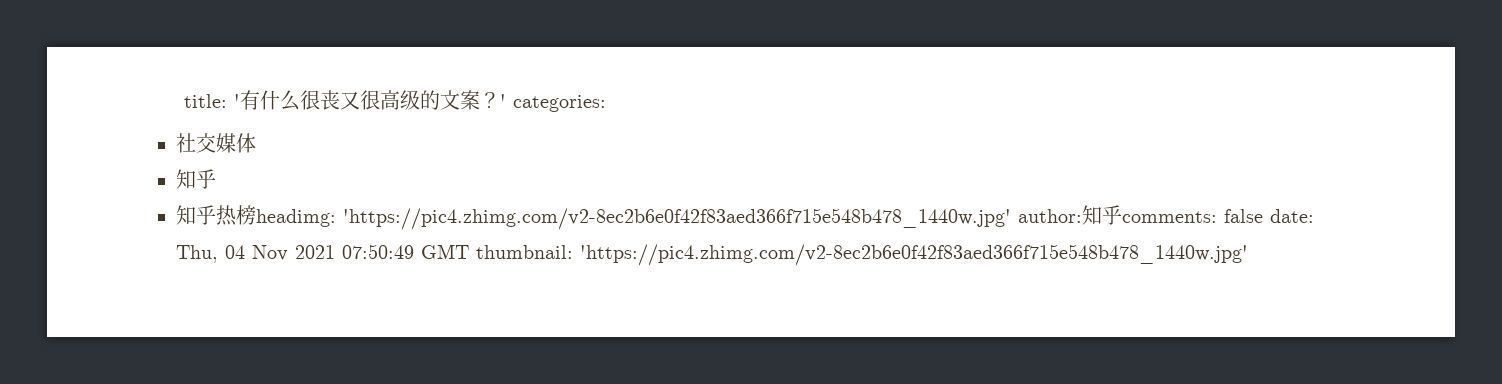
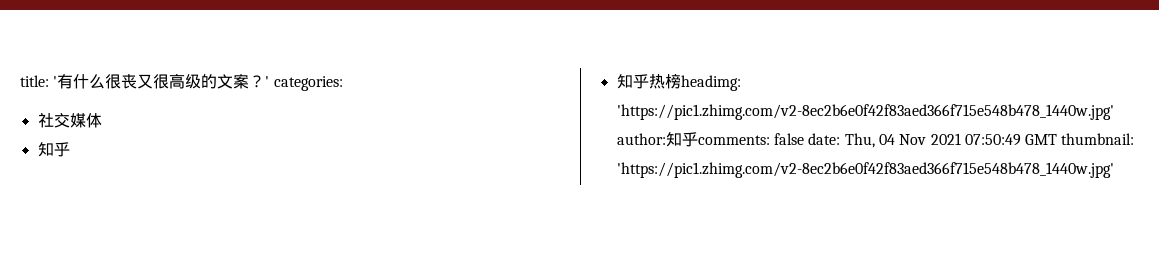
[343,208,1011,230] 'https://pic4.zhimg.com/v2-8ec2b6e0f42f83aed366f715e548b478_1440w.jpg' -> [616,104,1114,120] 'https://pic1.zhimg.com/v2-8ec2b6e0f42f83aed366f715e548b478_1440w.jpg'
[580,244,1248,266] 'https://pic4.zhimg.com/v2-8ec2b6e0f42f83aed366f715e548b478_1440w.jpg' -> [616,162,1114,178] 'https://pic1.zhimg.com/v2-8ec2b6e0f42f83aed366f715e548b478_1440w.jpg'

